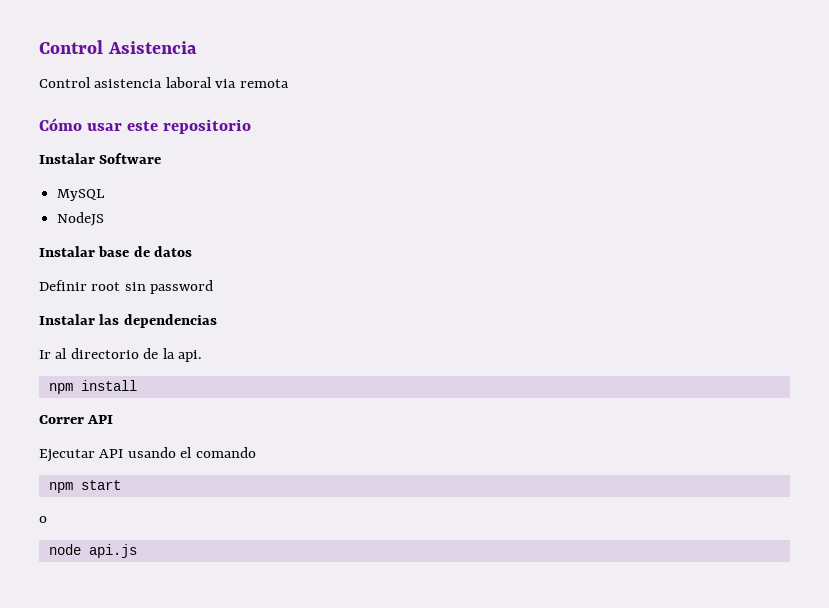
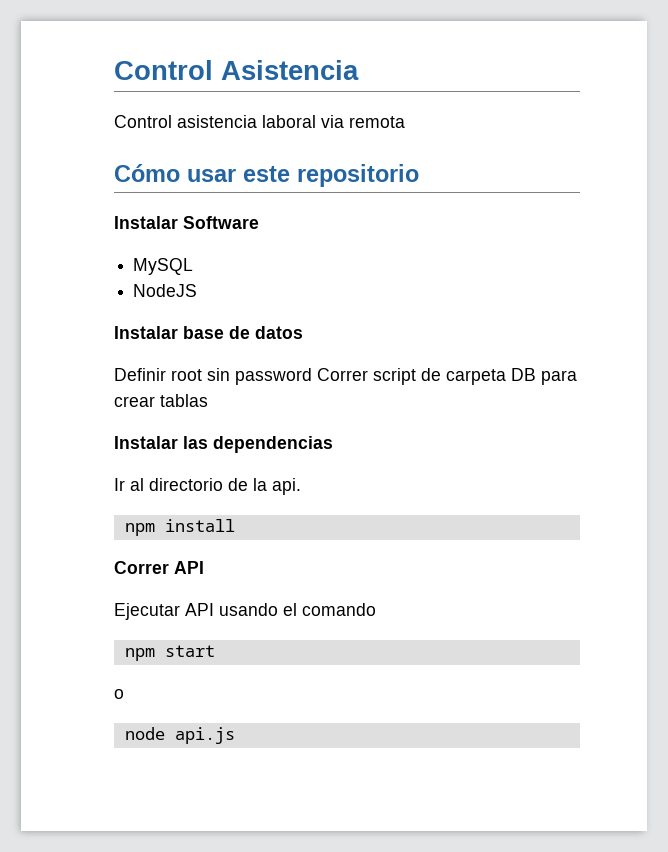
(214, 287) none -> [317,368,577,385] [114,394,208,407] Correr script de carpeta DB para crear tablas

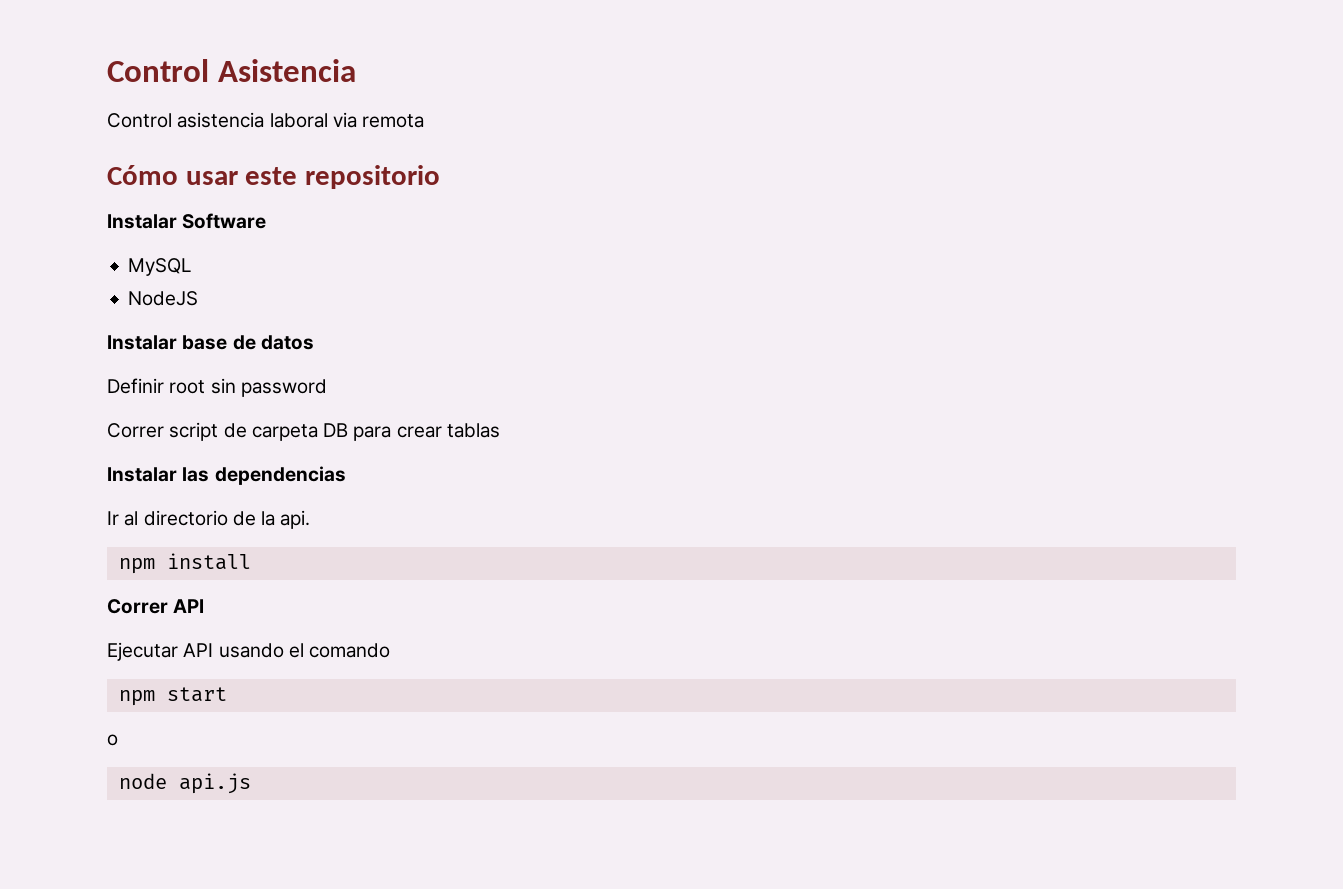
(312, 376) none -> (327, 388) //

